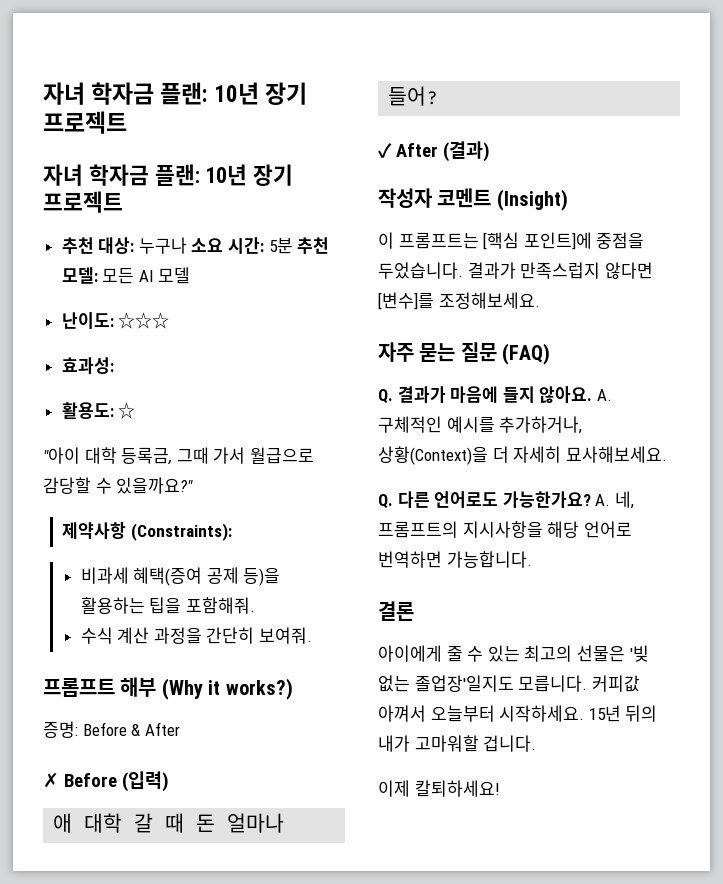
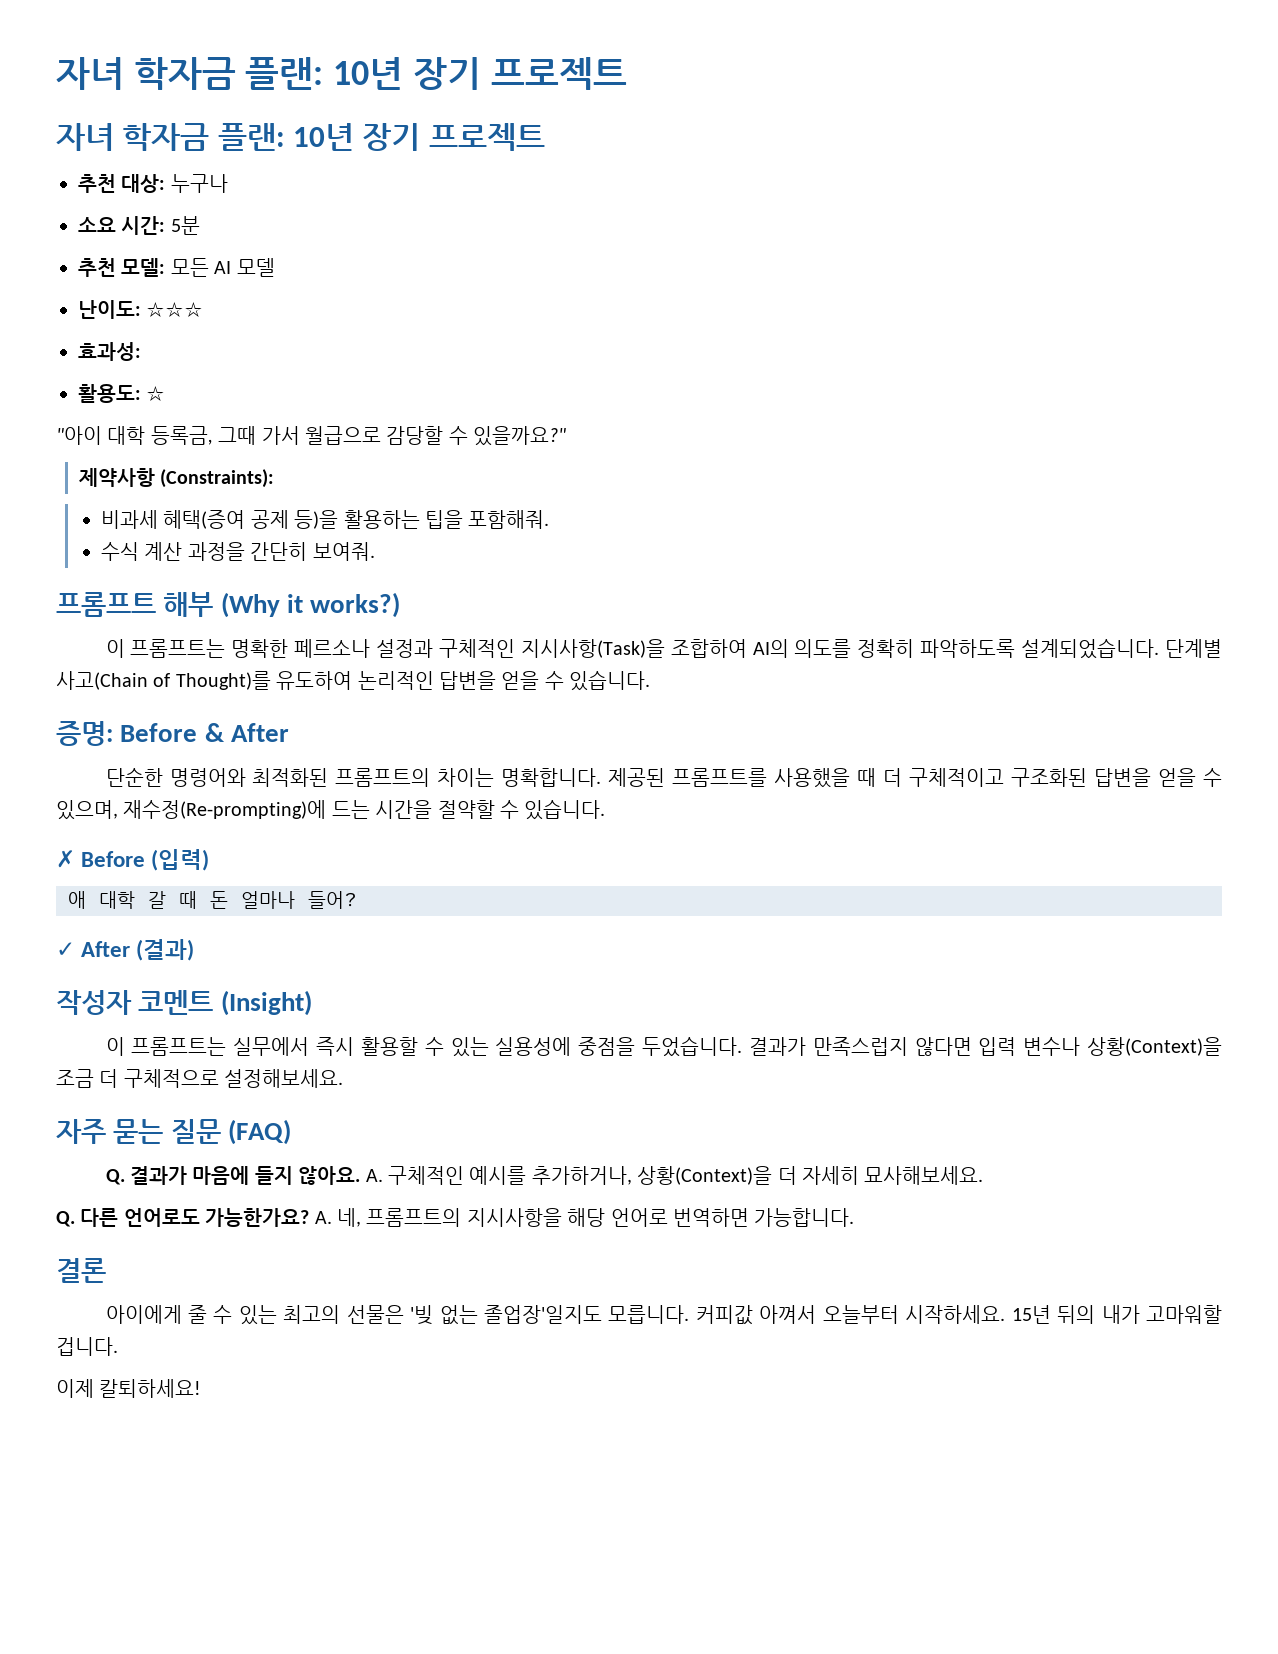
(187, 245) none -> (228, 183) //
(293, 246) none -> (200, 225) //
[43,721,180,738] 증명: Before & After -> [105,638,1223,659] [56,670,651,691] [56,721,289,746] [105,767,1222,788] [56,799,606,820] 이 프롬프트는 명확한 페르소나 설정과 구체적인 지시사항(Task)을 조합하여 AI의 의도를 정확히 파악하도록 설계되었습니다. 단계별 사고(Chain of Thought)를 유도하여 논리적인 답변을 얻을 수 있습니다. // 증명: Before & After // 단순한 명령어와 최적화된 프롬프트의 차이는 명확합니다. 제공된 프롬프트를 사용했을 때 더 구체적이고 구조화된 답변을 얻을 수 있으며, 재수정(Re-prompting)에 드는 시간을 절약할 수 있습니다.
[483,232,592,250] [핵심 포인트]에 -> [233,1037,572,1057] 실무에서 즉시 활용할 수 있는 실용성에
[378,292,540,310] [변수]를 조정해보세요. -> [978,1037,1223,1056] [56,1069,344,1088] 입력 변수나 상황(Context)을 조금 더 구체적으로 설정해보세요.

